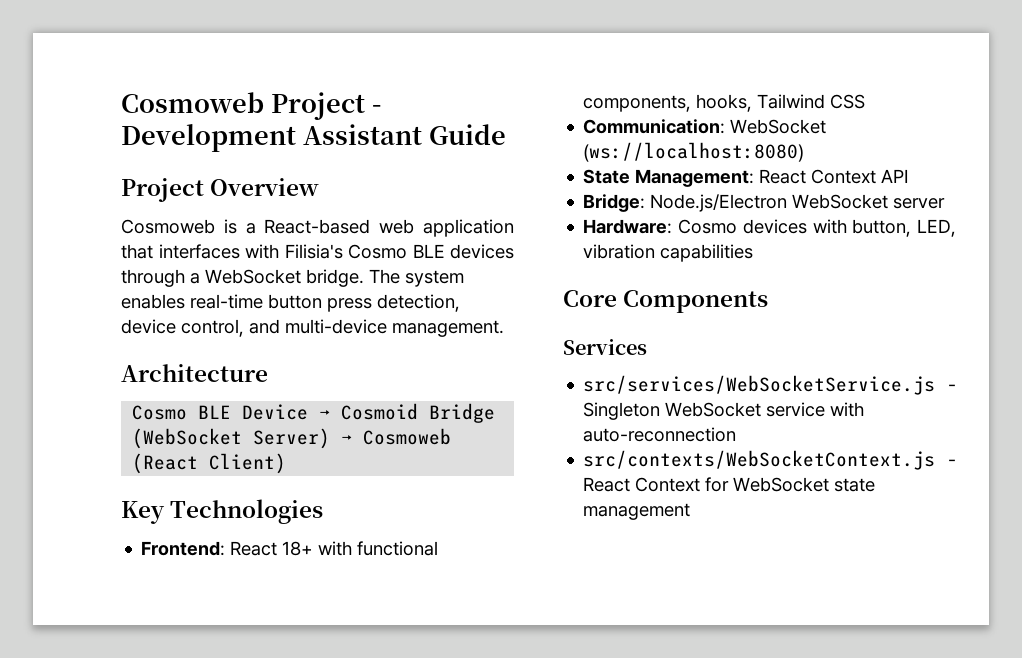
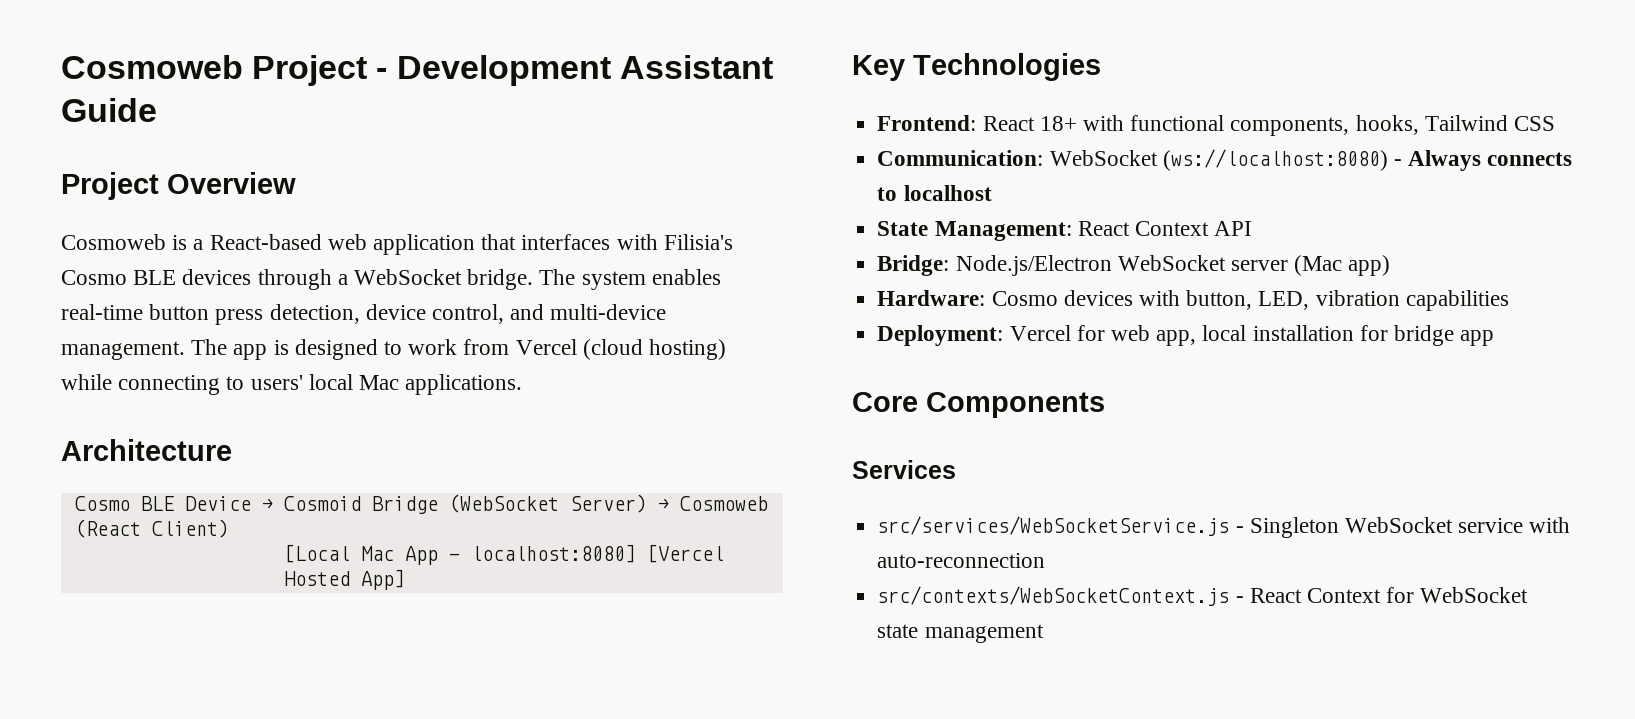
(504, 328) none -> [191,339,727,360] [61,374,523,395] The app is designed to work from Vercel (cloud hosting) while connecting to users' local Mac applications.
(287, 463) none -> [283,544,724,565] [283,569,405,590] // [Local Mac App - localhost:8080] [Vercel Hosted App]
(805, 152) none -> [1393,150,1573,171] [877,185,992,201] - Always connects to localhost
(946, 203) none -> [1294,255,1391,276] (Mac app)
(754, 253) none -> [877,325,1495,346] // Deployment: Vercel for web app, local installation for bridge app

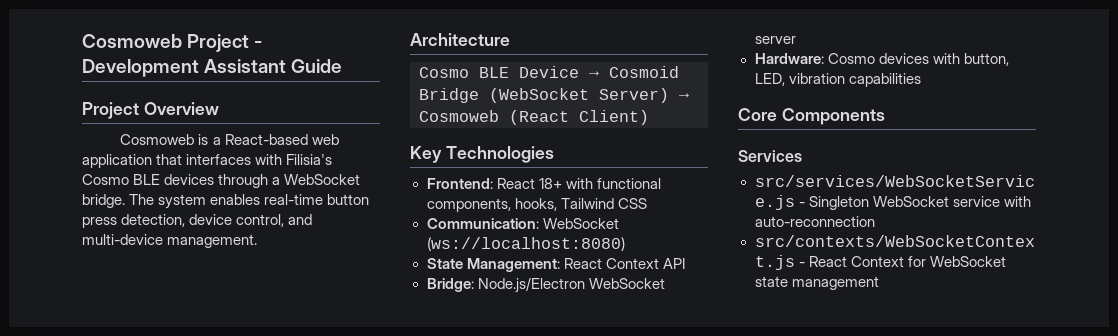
[191,339,727,360] [61,374,523,395] The app is designed to work from Vercel (cloud hosting) while connecting to users' local Mac applications. -> (258, 241) none
[283,544,724,565] [283,569,405,590] // [Local Mac App - localhost:8080] [Vercel Hosted App] -> (649, 117) none
[1393,150,1573,171] [877,185,992,201] - Always connects to localhost -> (625, 244) none
[1294,255,1391,276] (Mac app) -> (796, 40) none
[877,325,1495,346] // Deployment: Vercel for web app, local installation for bridge app -> (921, 80) none

